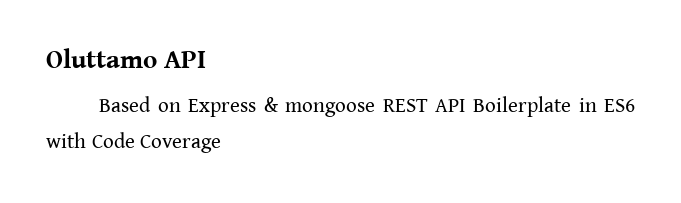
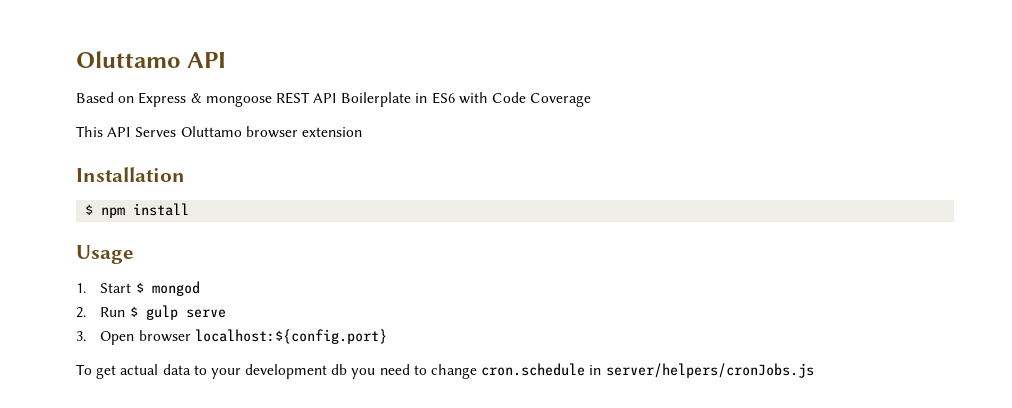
(222, 144) none -> [76,126,362,138] [76,167,185,182] [85,203,190,218] [76,245,134,264] [76,281,200,296] [76,305,226,320] [76,329,387,345] [76,363,814,379] // This API Serves Oluttamo browser extension // Installation // $ npm install // Usage // 1. Start $ mongod // 2. Run $ gulp serve // 3. Open browser localhost:${config.port} // To get actual data to your development db you need to change cron.schedule in server/helpers/cronJobs.js

